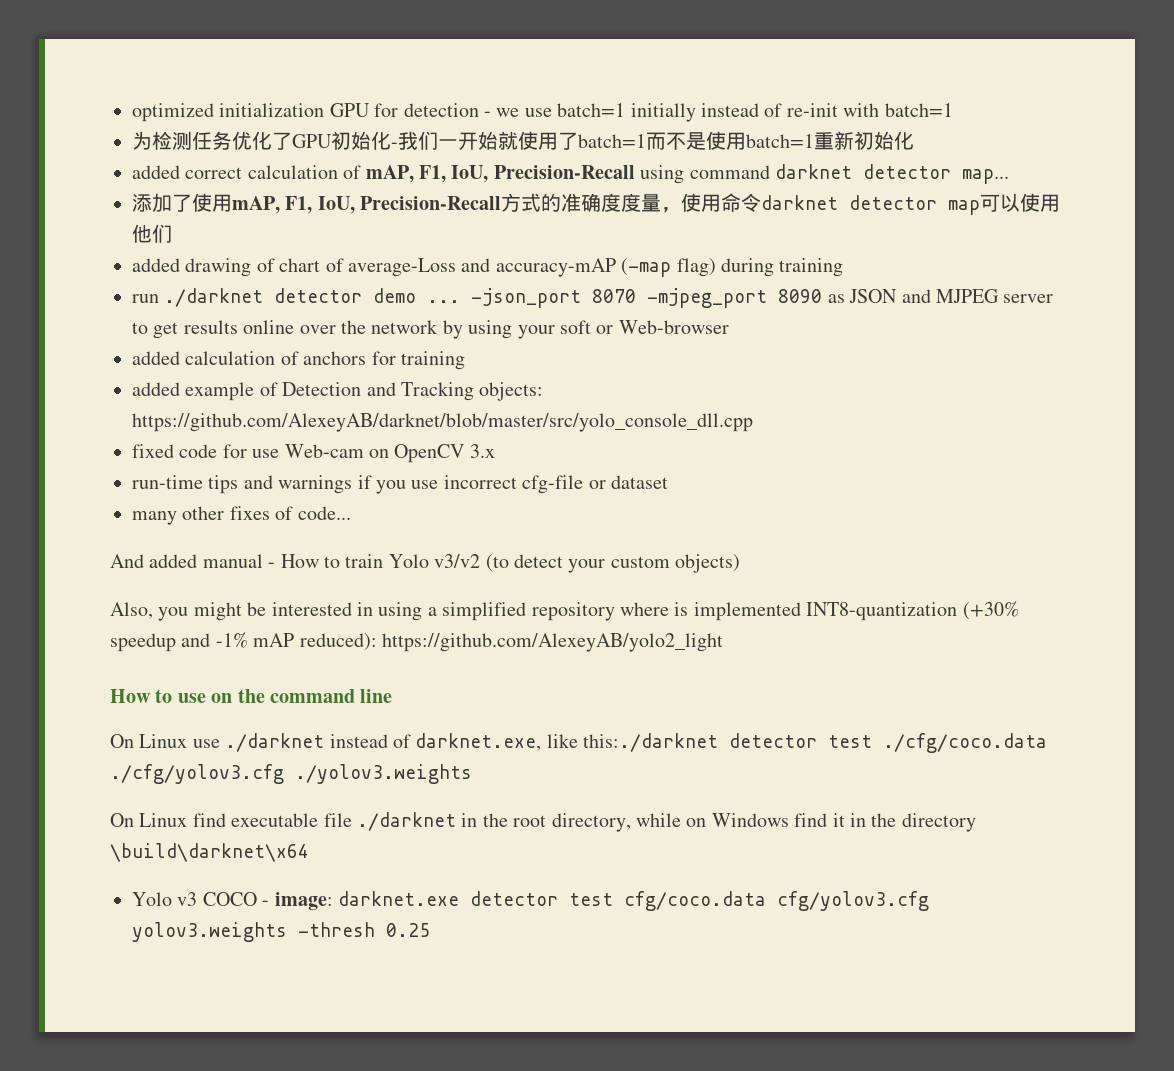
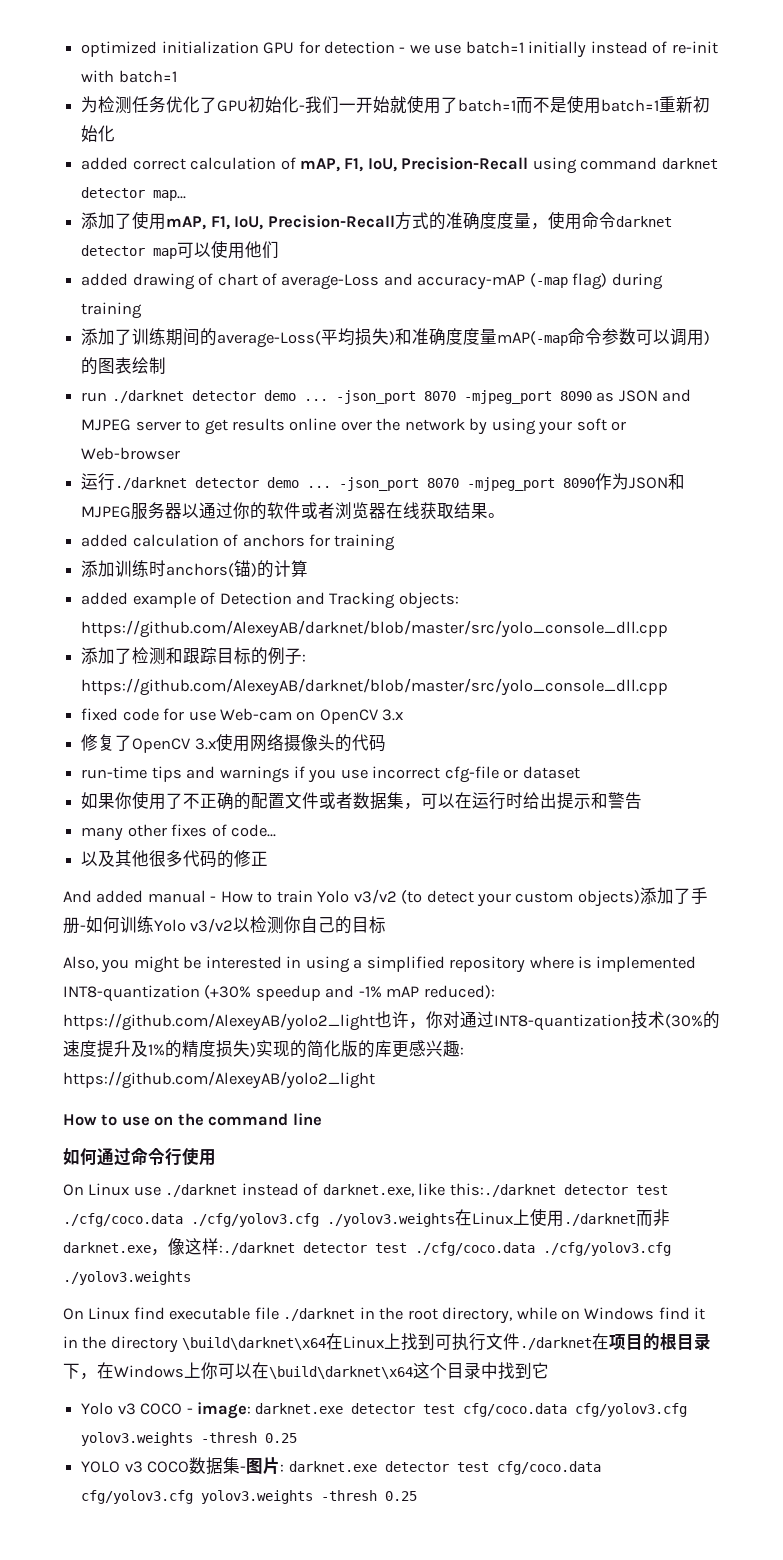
(844, 267) none -> [81,328,711,348] [81,357,167,375] // 添加了训练期间的average-Loss(平均损失)和准确度度量mAP(-map命令参数可以调用)的图表绘制
(729, 327) none -> [81,473,686,491] [81,502,506,520] // 运行./darknet detector demo ... -json_port 8070 -mjpeg_port 8090作为JSON和MJPEG服务器以通过你的软件或者浏览器在线获取结果。
(465, 360) none -> [81,560,309,578] // 添加训练时anchors(锚)的计算
(753, 422) none -> [81,647,307,665] [81,678,669,696] // 添加了检测和跟踪目标的例子: https://github.com/AlexeyAB/darknet/blob/master/src/yolo_console_dll.cpp
(495, 451) none -> [81,734,386,753] // 修复了OpenCV 3.x使用网络摄像头的代码
(668, 482) none -> [81,792,643,810] // 如果你使用了不正确的配置文件或者数据集，可以在运行时给出提示和警告
(351, 513) none -> [81,850,269,868] // 以及其他很多代码的修正
(741, 563) none -> [639,887,708,905] [63,916,387,934] 添加了手册-如何训练Yolo v3/v2以检测你自己的目标
(723, 642) none -> [375,1011,720,1031] [63,1040,464,1058] [63,1071,375,1089] 也许，你对通过INT8-quantization技术(30%的速度提升及1%的精度损失)实现的简化版的库更感兴趣: https://github.com/AlexeyAB/yolo2_light
(393, 696) none -> [63,1148,216,1166] // 如何通过命令行使用
(472, 774) none -> [455,1209,670,1227] [63,1238,671,1256] [63,1271,191,1285] 在Linux上使用./darknet而非darknet.exe，像这样:./darknet detector test ./cfg/coco.data ./cfg/yolov3.cfg ./yolov3.weights
(309, 852) none -> [326,1333,712,1351] [63,1362,549,1380] 在Linux上找到可执行文件./darknet在项目的根目录下，在Windows上你可以在\build\darknet\x64这个目录中找到它
(430, 930) none -> [81,1457,601,1475] [81,1490,418,1504] // YOLO v3 COCO数据集-图片: darknet.exe detector test cfg/coco.data cfg/yolov3.cfg yolov3.weights -thresh 0.25

